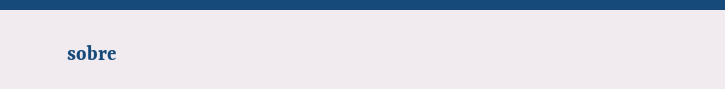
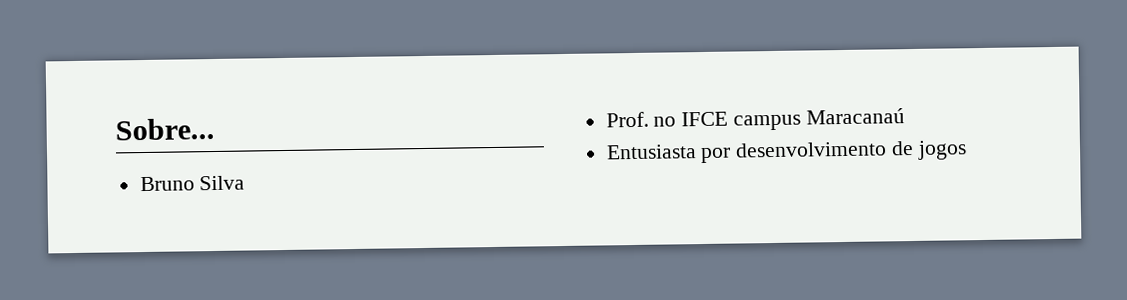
[67,45,116,60] sobre -> [115,117,215,141] [139,175,246,192] [605,108,905,131] [605,140,967,164] Sobre... // Bruno Silva // Prof. no IFCE campus Maracanaú // Entusiasta por desenvolvimento de jogos

